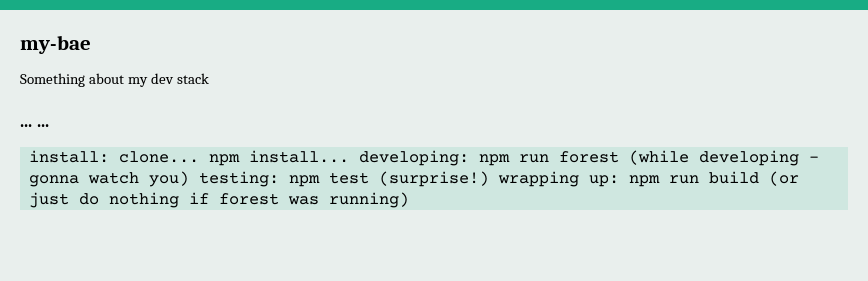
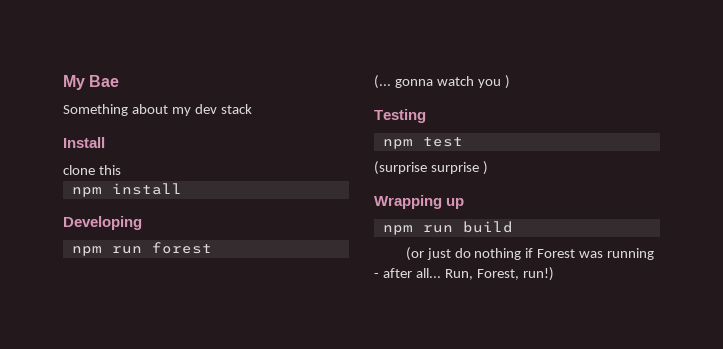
[20,35,91,54] my-bae -> [63,75,120,90] My Bae
[20,124,49,127] [28,150,819,166] [28,171,619,187] ... ... // install: clone... npm install... developing: npm run forest (while developing - gonna watch you) testing: npm test (surprise!) wrapping up: -> [63,137,105,148] [63,165,121,175] [71,183,182,197] [63,216,142,230] [71,242,212,256] [374,75,510,89] [374,109,426,123] [382,137,463,149] [374,161,488,175] [374,195,465,209] Install // clone this // npm install // Developing // npm run forest // (... gonna watch you ) // Testing // npm test // (surprise surprise ) // Wrapping up //
(759, 177) none -> (513, 227) //
[218,192,409,208] forest was running) -> [537,248,655,260] [374,267,554,281] Forest was running - after all... Run, Forest, run!)

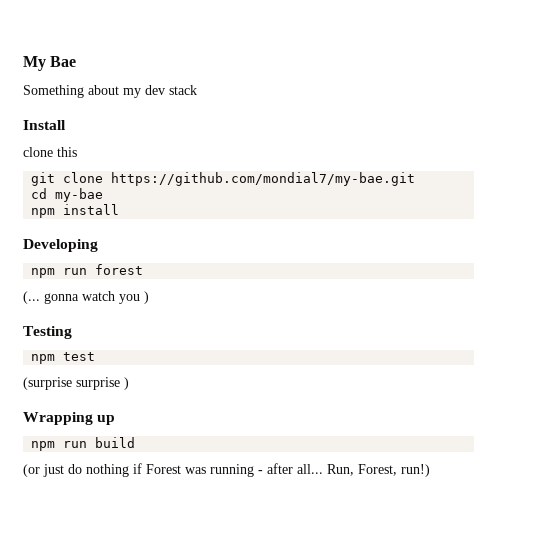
(121, 170) none -> [31,172,416,186] [31,188,104,202] // git clone https://github.com/mondial7/my-bae.git // cd my-bae

